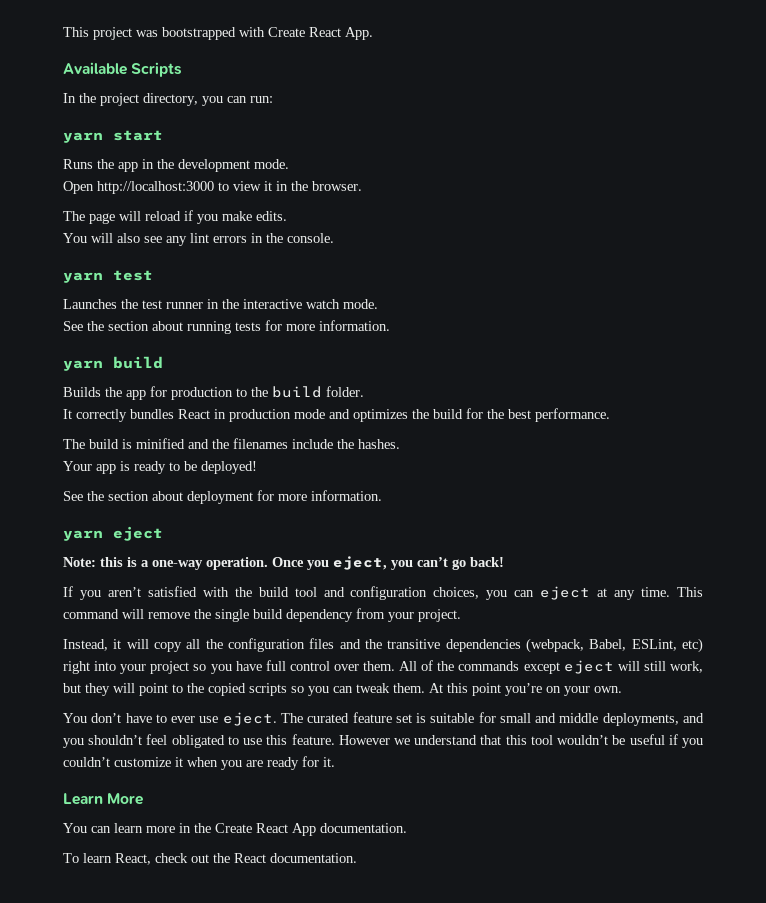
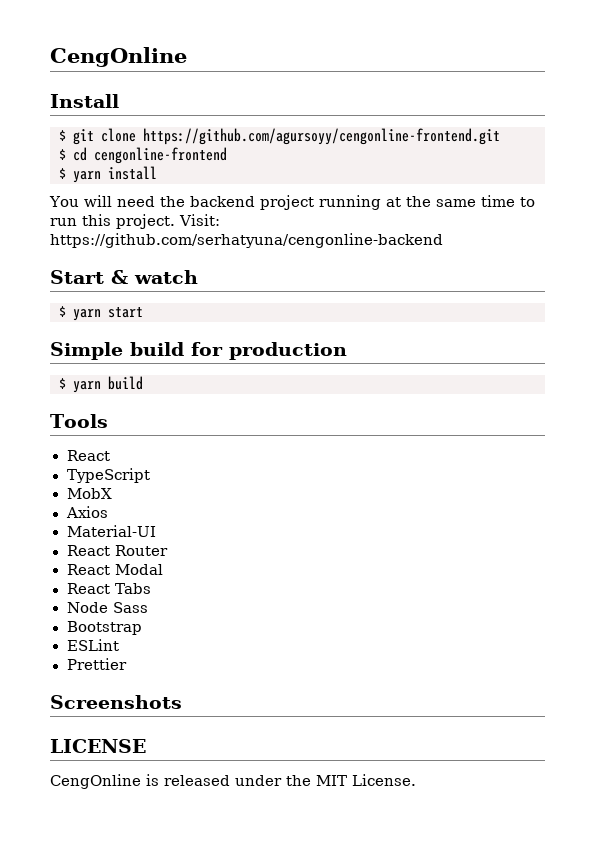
[63,27,373,40] [63,62,183,77] [63,93,273,106] [63,130,163,143] [63,159,289,172] [63,181,362,194] [63,210,287,224] [63,233,334,246] [63,270,153,283] [63,299,378,309] [63,320,390,334] [63,356,163,371] [63,386,364,400] [63,408,610,422] [63,438,400,449] [63,461,257,474] [63,490,382,504] [63,526,163,541] [63,556,504,570] [63,586,704,600] [63,608,461,622] [63,638,704,653] [63,660,703,674] [63,683,622,696] [63,712,704,726] [63,734,703,748] [63,756,335,770] [63,793,144,805] [63,823,407,836] [63,853,357,865] This project was bootstrapped with Create React App. // Available Scripts // In the project directory, you can run: // yarn start // Runs the app in the development mode. // Open http://localhost:3000 to view it in the browser. // The page will reload if you make edits. // You will also see any lint errors in the console. // yarn test // Launches the test runner in the interactive watch mode. // See the section about running tests for more information. // yarn build // Builds the app for production to the build folder. // It correctly bundles React in production mode and optimizes the build for the best performance. // The build is minified and the filenames include the hashes. // Your app is ready to be deployed! // See the section about deployment for more information. // yarn eject // Note: this is a one-way operation. Once you eject, you can’t go back! // If you aren’t satisfied with the build tool and configuration choices, you can eject at any time. This command will remove the single build dependency from your project. // Instead, it will copy all the configuration files and the transitive dependencies (webpack, Babel, ESLint, etc) right into your project so you have full control over them. All of the commands except eject will still work, but they will point to the copied scripts so you can tweak them. At this point you’re on your own. // You don’t have to ever use eject. The curated feature set is suitable for small and middle deployments, and you shouldn’t feel obligated to use this feature. However we understand that this tool wouldn’t be useful if you couldn’t customize it when you are ready for it. // Learn More // You can learn more in the Create React App documentation. // To learn React, check out the React documentation. -> [50,47,187,67] [50,94,119,108] [59,128,500,145] [59,147,227,164] [59,166,157,183] [49,195,535,210] [50,214,220,229] [50,233,443,248] [50,270,198,284] [59,306,143,321] [50,342,347,360] [59,376,143,393] [50,414,108,428] [66,450,110,461] [66,468,150,483] [66,488,112,499] [65,506,108,518] [66,525,156,537] [66,545,168,556] [66,564,163,575] [66,583,152,594] [66,602,148,613] [66,621,142,635] [66,639,119,651] [66,658,127,670] [50,695,182,709] [50,739,146,753] [50,774,416,789] CengOnline // Install // $ git clone https://github.com/agursoyy/cengonline-frontend.git // $ cd cengonline-frontend // $ yarn install // You will need the backend project running at the same time to run this project. Visit: https://github.com/serhatyuna/cengonline-backend // Start & watch // $ yarn start // Simple build for production // $ yarn build // Tools // React // TypeScript // MobX // Axios // Material-UI // React Router // React Modal // React Tabs // Node Sass // Bootstrap // ESLint // Prettier // Screenshots // LICENSE // CengOnline is released under the MIT License.

